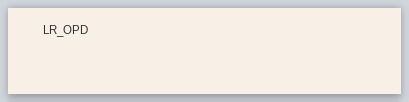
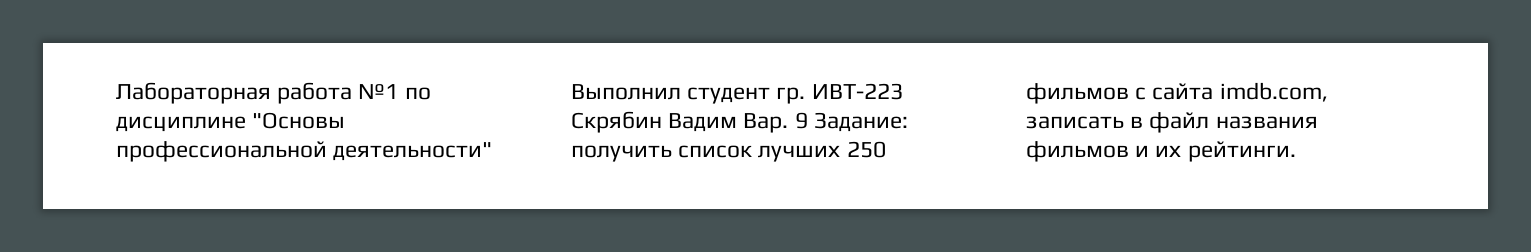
[43,25,88,37] LR_OPD -> [116,82,431,104] [116,112,346,132] [116,141,493,162] [571,83,903,104] [571,111,908,133] [571,141,886,162] [1026,82,1328,104] [1026,112,1318,133] [1026,141,1296,162] Лабораторная работа №1 по дисциплине "Основы профессиональной деятельности" Выполнил студент гр. ИВТ-223 Скрябин Вадим Вар. 9 Задание: получить список лучших 250 фильмов с сайта imdb.com, записать в файл названия фильмов и их рейтинги.

